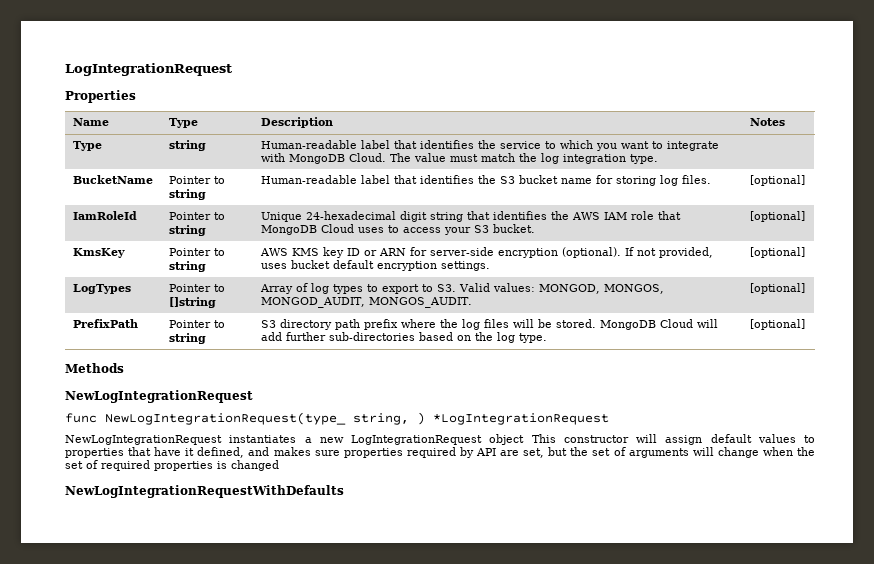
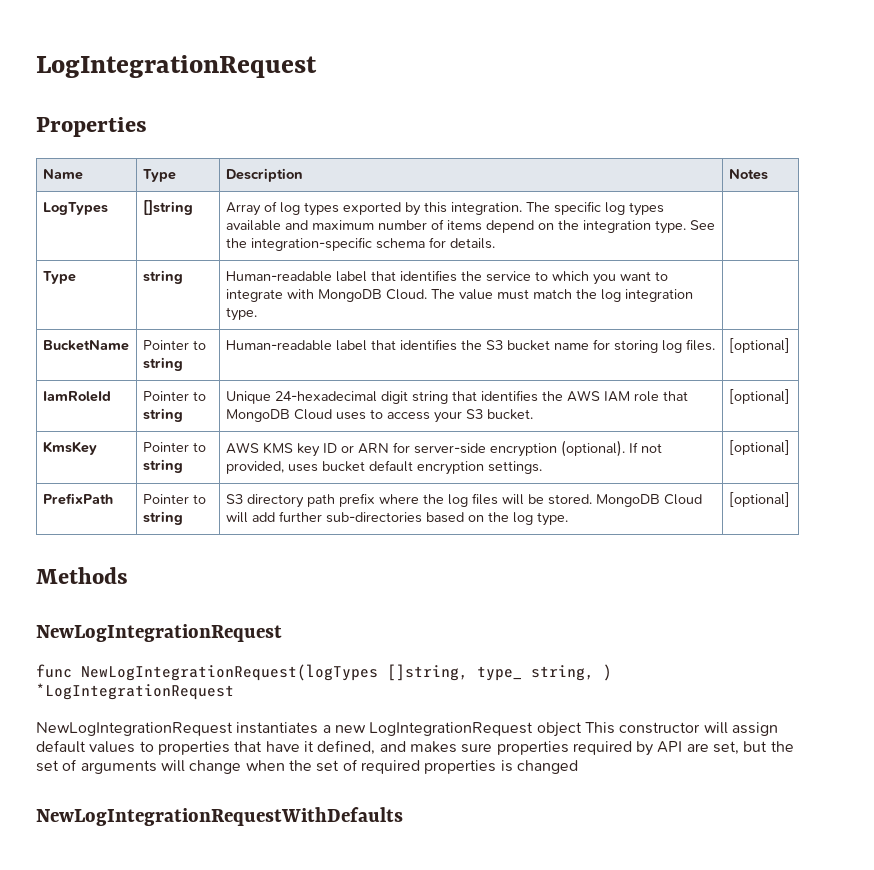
(785, 122) none -> [42,202,108,215] [142,200,193,215] [225,201,664,216] [225,219,715,234] [225,237,495,251] // LogTypes | []string | Array of log types exported by this integration. The specific log types available and maximum number of items depend on the integration type. See the integration-specific schema for details. |
[72,284,131,294] [168,284,225,292] [168,297,216,308] [259,283,664,294] [260,297,472,308] [749,283,805,294] // LogTypes | Pointer to []string | Array of log types to export to S3. Valid values: MONGOD, MONGOS, MONGOD_AUDIT, MONGOS_AUDIT. | [optional] -> (790, 447) none
[105,412,346,425] NewLogIntegrationRequest(type_ -> [81,664,522,681] NewLogIntegrationRequest(logTypes []string, type_

